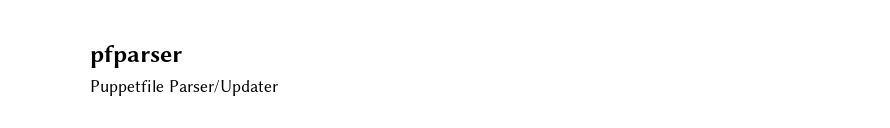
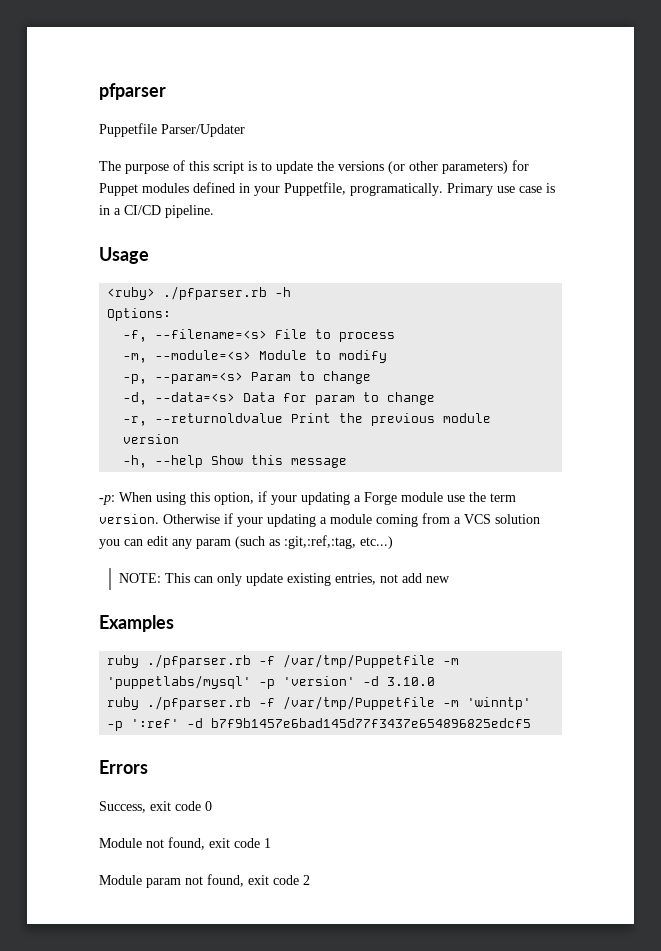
(278, 88) none -> [99,160,529,174] [99,182,555,196] [99,205,214,218] [99,247,149,264] [107,286,292,300] [107,308,172,321] [123,329,396,342] [123,350,388,363] [123,371,372,384] [123,392,436,405] [123,413,492,426] [123,434,180,444] [123,455,348,468] [99,491,516,505] [99,513,540,527] [99,535,393,549] [118,573,450,586] [99,615,174,632] [107,654,460,668] [107,675,436,689] [107,696,532,710] [107,718,532,731] [99,760,148,774] [99,801,212,813] [99,837,271,850] [99,874,310,888] // The purpose of this script is to update the versions (or other parameters) for Puppet modules defined in your Puppetfile, programatically. Primary use case is in a CI/CD pipeline. // Usage // <ruby> ./pfparser.rb -h // Options: // -f, --filename=<s> File to process // -m, --module=<s> Module to modify // -p, --param=<s> Param to change // -d, --data=<s> Data for param to change // -r, --returnoldvalue Print the previous module version // -h, --help Show this message // -p: When using this option, if your updating a Forge module use the term version. Otherwise if your updating a module coming from a VCS solution you can edit any param (such as :git,:ref,:tag, etc...) // NOTE: This can only update existing entries, not add new // Examples // ruby ./pfparser.rb -f /var/tmp/Puppetfile -m 'puppetlabs/mysql' -p 'version' -d 3.10.0 // ruby ./pfparser.rb -f /var/tmp/Puppetfile -m 'winntp' -p ':ref' -d b7f9b1457e6bad145d77f3437e654896825edcf5 // Errors // Success, exit code 0 // Module not found, exit code 1 // Module param not found, exit code 2

